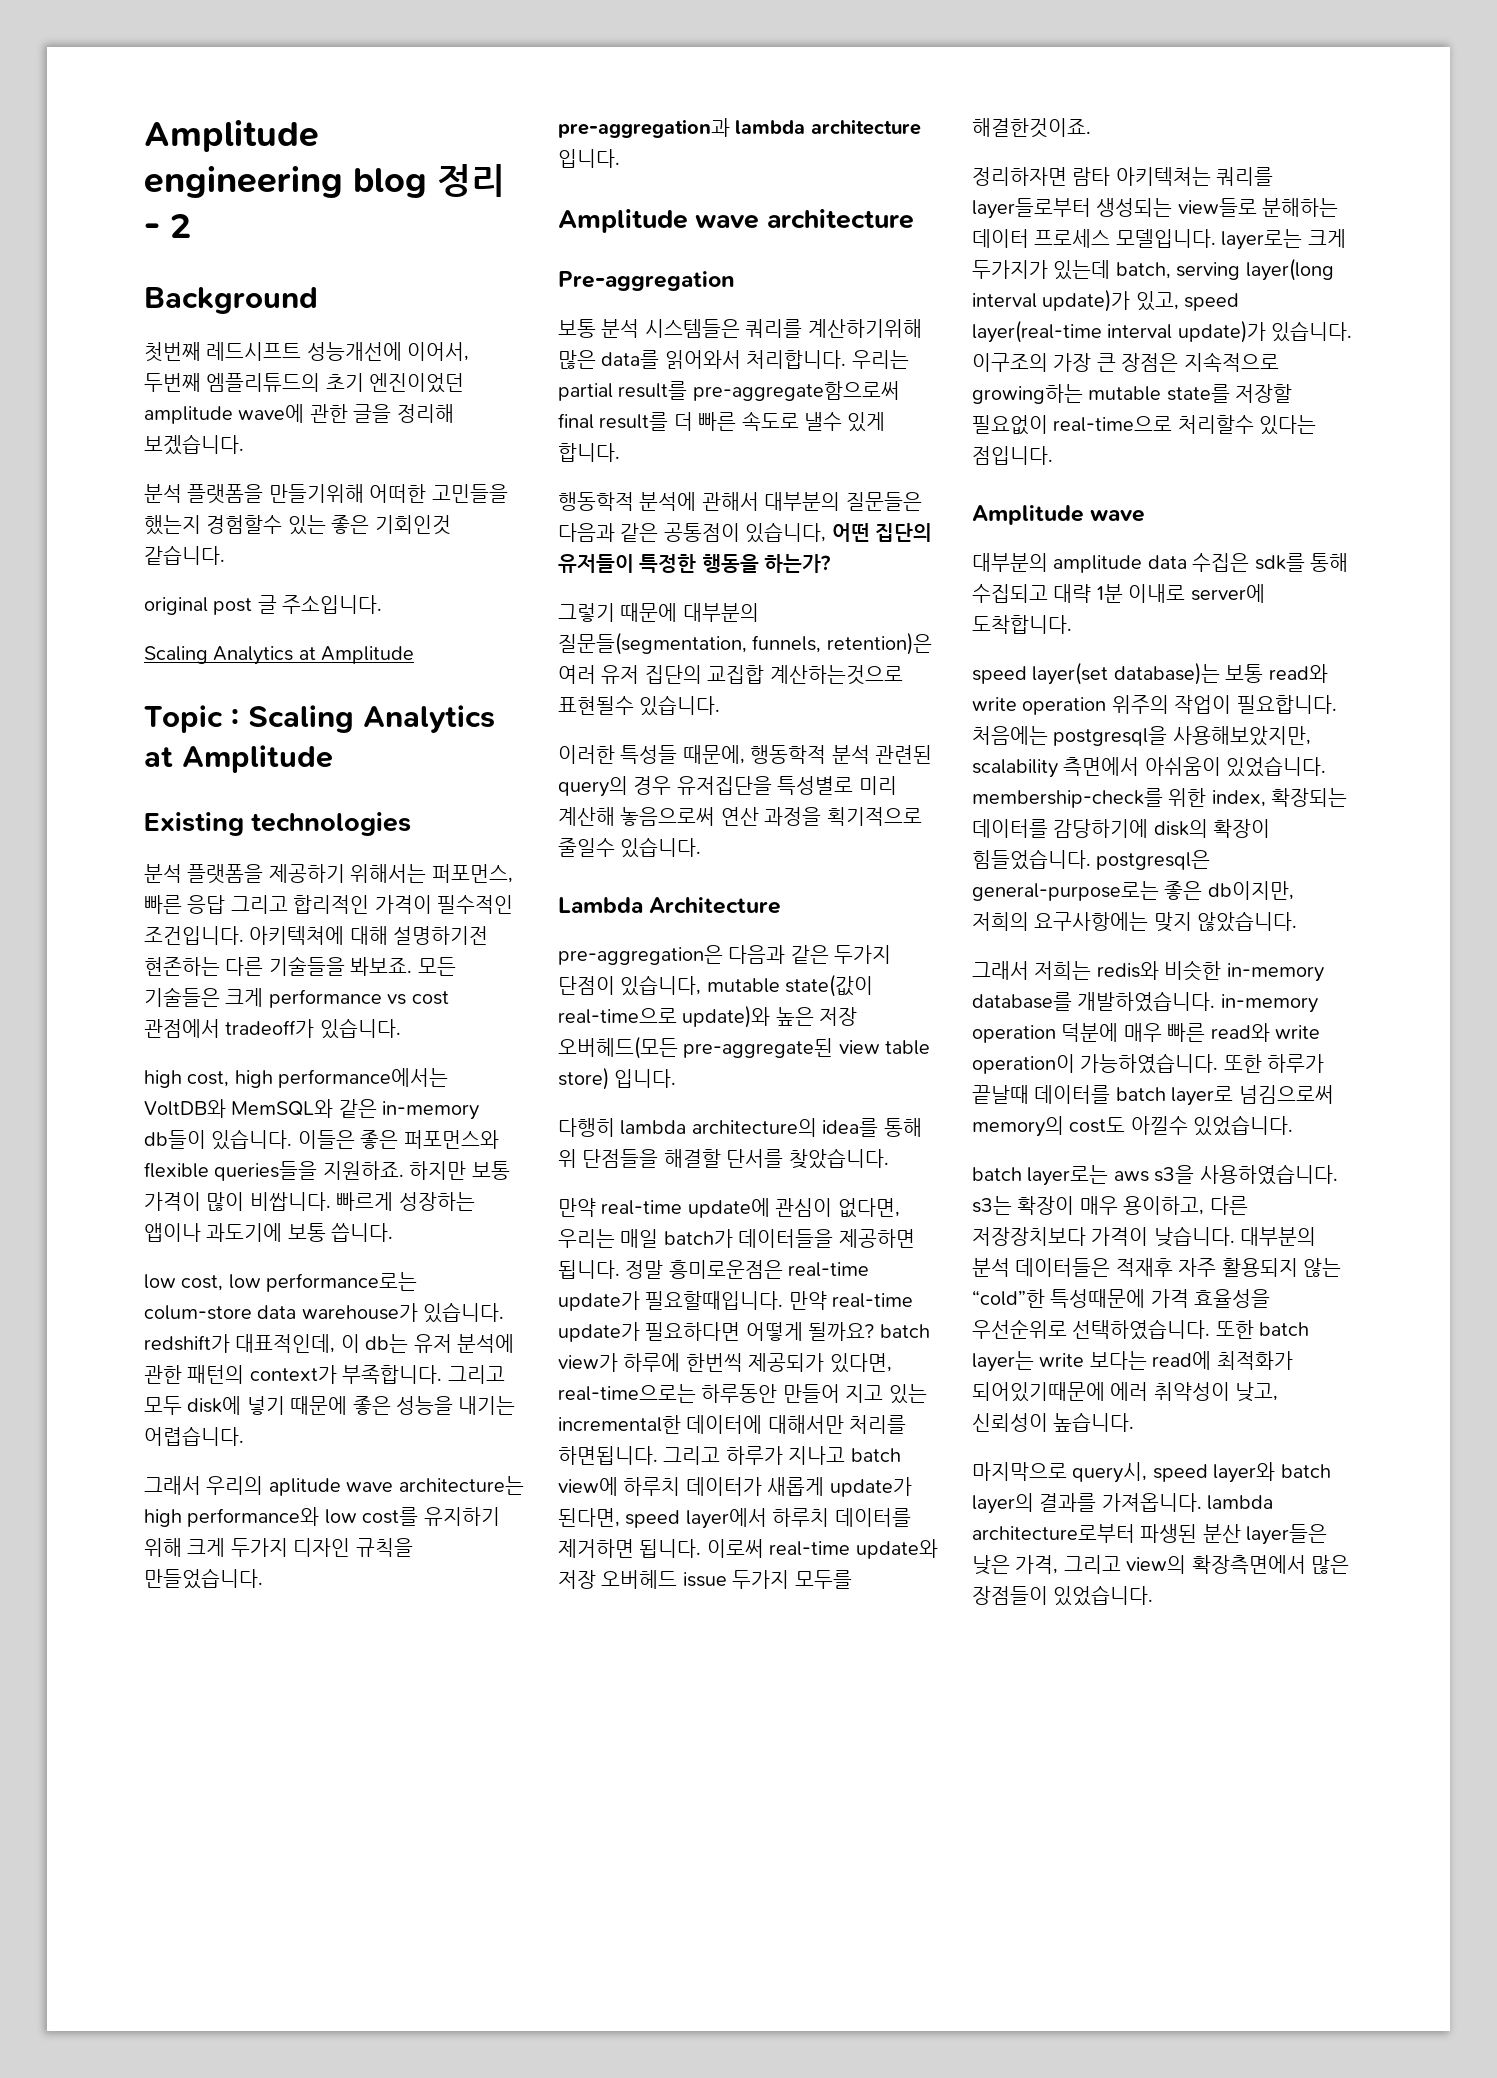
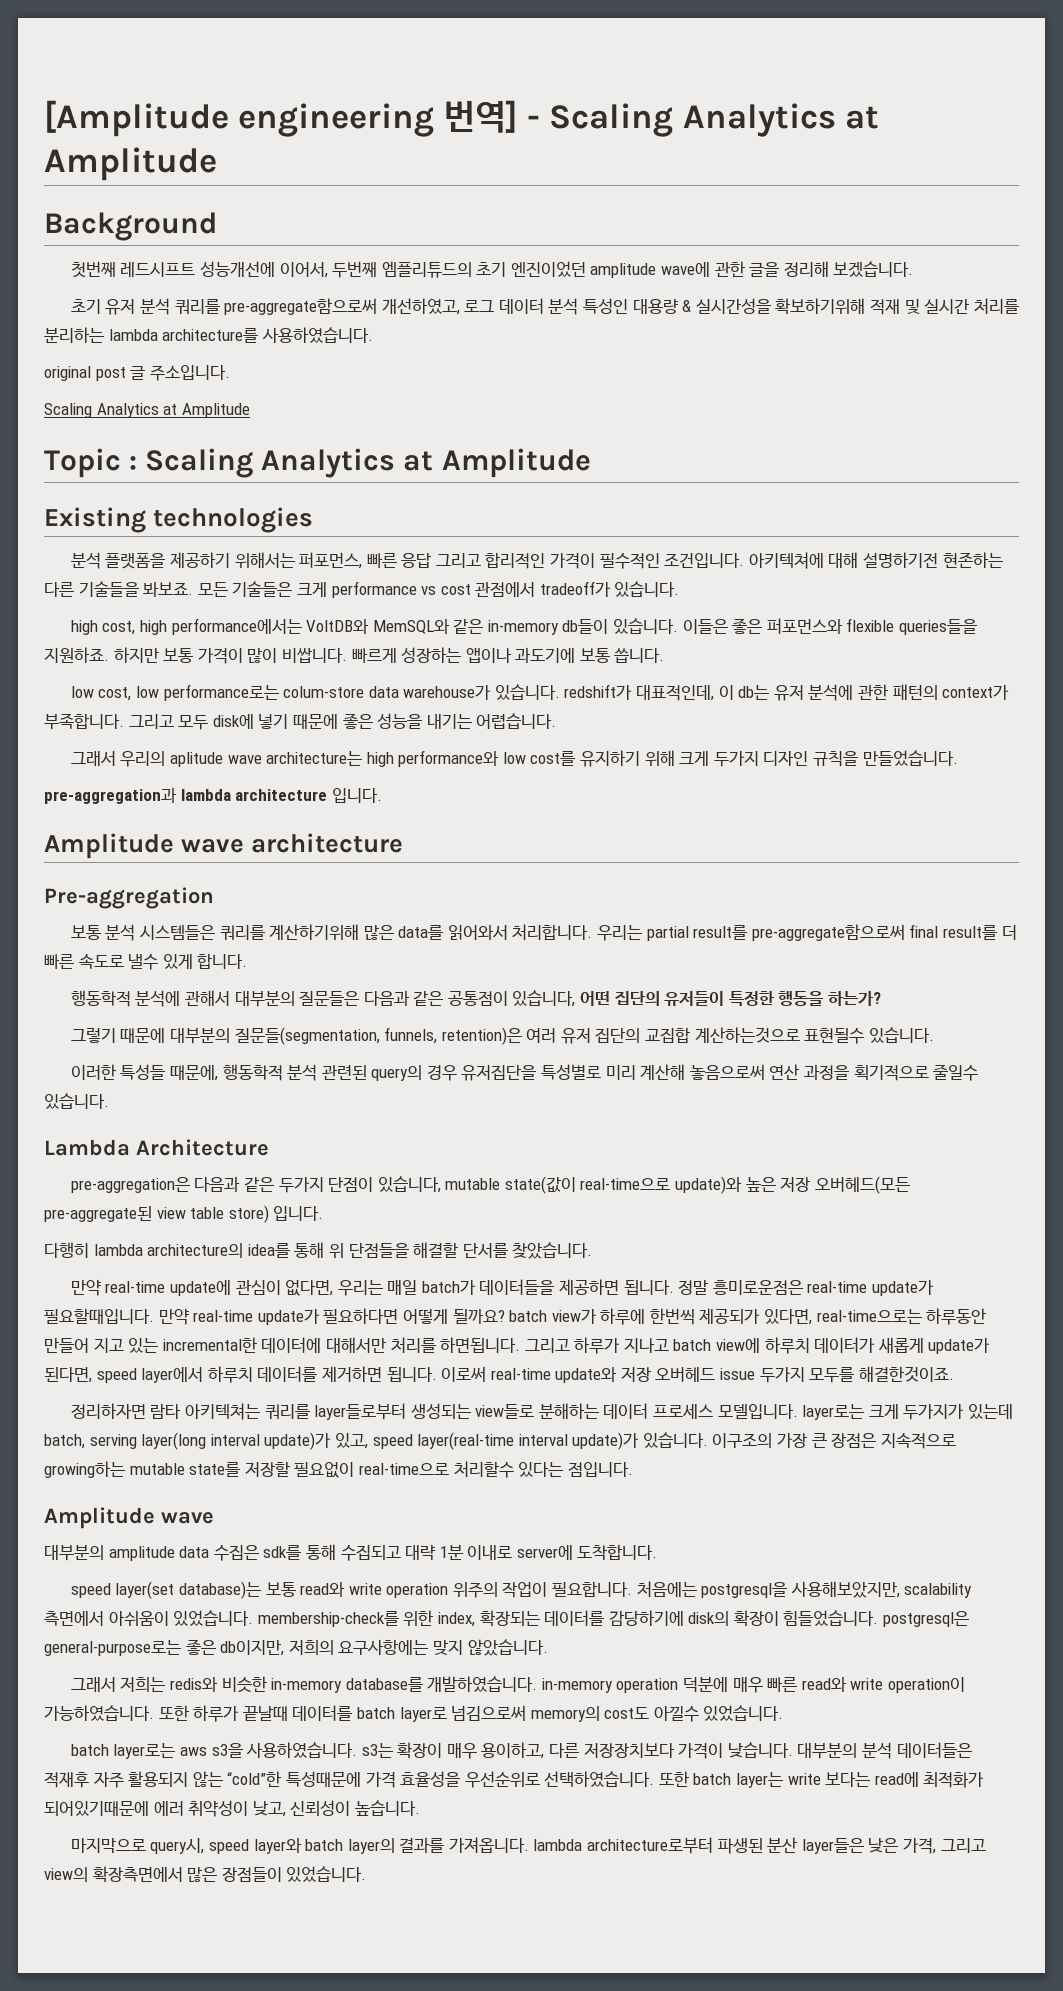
[144,120,319,152] [144,164,505,198] [144,214,191,238] Amplitude engineering blog 정리 - 2 -> [44,100,879,137] [44,147,217,181] [Amplitude engineering 번역] - Scaling Analytics at Amplitude
[144,484,508,504] [144,515,451,535] [144,545,225,565] 분석 플랫폼을 만들기위해 어떠한 고민들을 했는지 경험할수 있는 좋은 기회인것 같습니다. -> [70,298,1019,315] [44,327,373,343] 초기 유저 분석 쿼리를 pre-aggregate함으로써 개선하였고, 로그 데이터 분석 특성인 대용량 & 실시간성을 확보하기위해 적재 및 실시간 처리를 분리하는 lambda architecture를 사용하였습니다.

